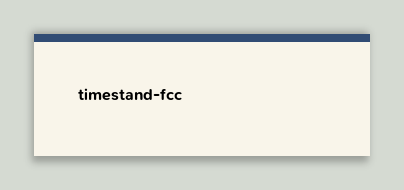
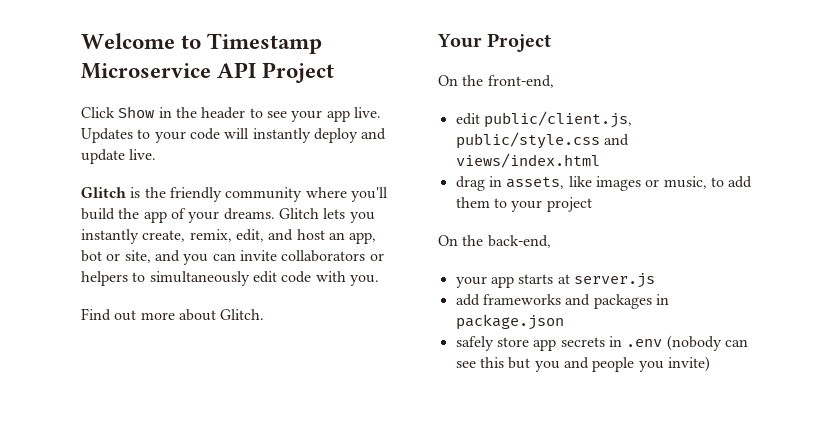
[78,88,183,101] timestand-fcc -> [81,33,323,54] [81,62,335,83] [81,106,381,122] [81,128,387,143] [81,149,157,164] [81,187,388,202] [81,208,375,223] [81,229,377,244] [81,250,384,265] [81,271,379,286] [81,308,265,321] [437,33,552,52] [438,75,554,88] [455,111,632,128] [455,132,629,149] [455,153,600,168] [455,176,753,191] [455,197,592,212] [438,235,551,248] [455,273,655,288] [455,294,669,309] [455,314,564,330] [455,335,748,351] [455,356,710,372] Welcome to Timestamp Microservice API Project // Click Show in the header to see your app live. Updates to your code will instantly deploy and update live. // Glitch is the friendly community where you'll build the app of your dreams. Glitch lets you instantly create, remix, edit, and host an app, bot or site, and you can invite collaborators or helpers to simultaneously edit code with you. // Find out more about Glitch. // Your Project // On the front-end, // edit public/client.js, public/style.css and views/index.html // drag in assets, like images or music, to add them to your project // On the back-end, // your app starts at server.js // add frameworks and packages in package.json // safely store app secrets in .env (nobody can see this but you and people you invite)

